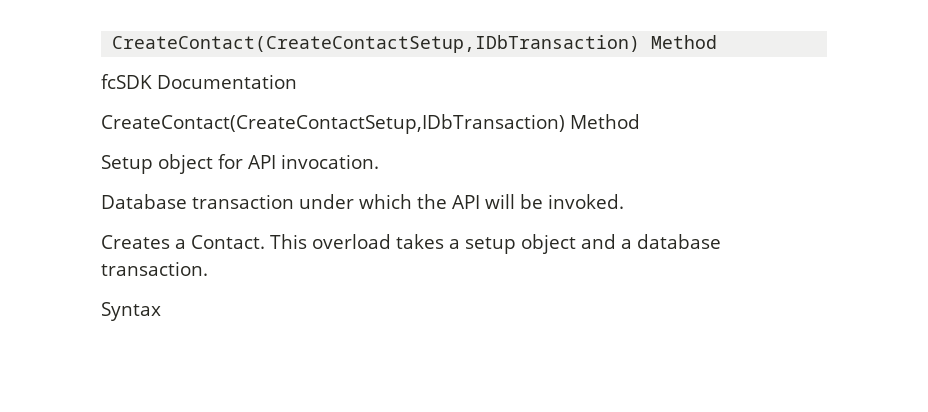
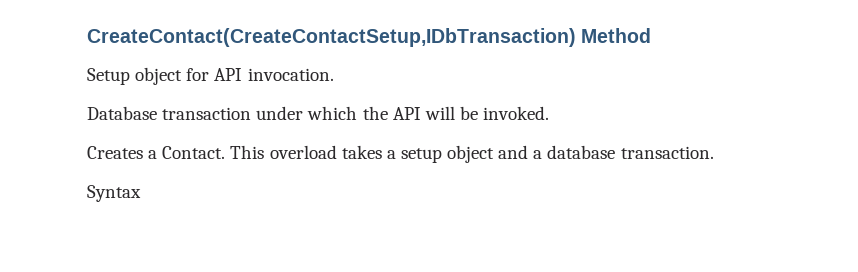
[112,35,718,53] [101,74,297,89] [101,114,640,134] CreateContact(CreateContactSetup,IDbTransaction) Method // fcSDK Documentation // CreateContact(CreateContactSetup,IDbTransaction) Method -> [87,28,652,47] CreateContact(CreateContactSetup,IDbTransaction) Method

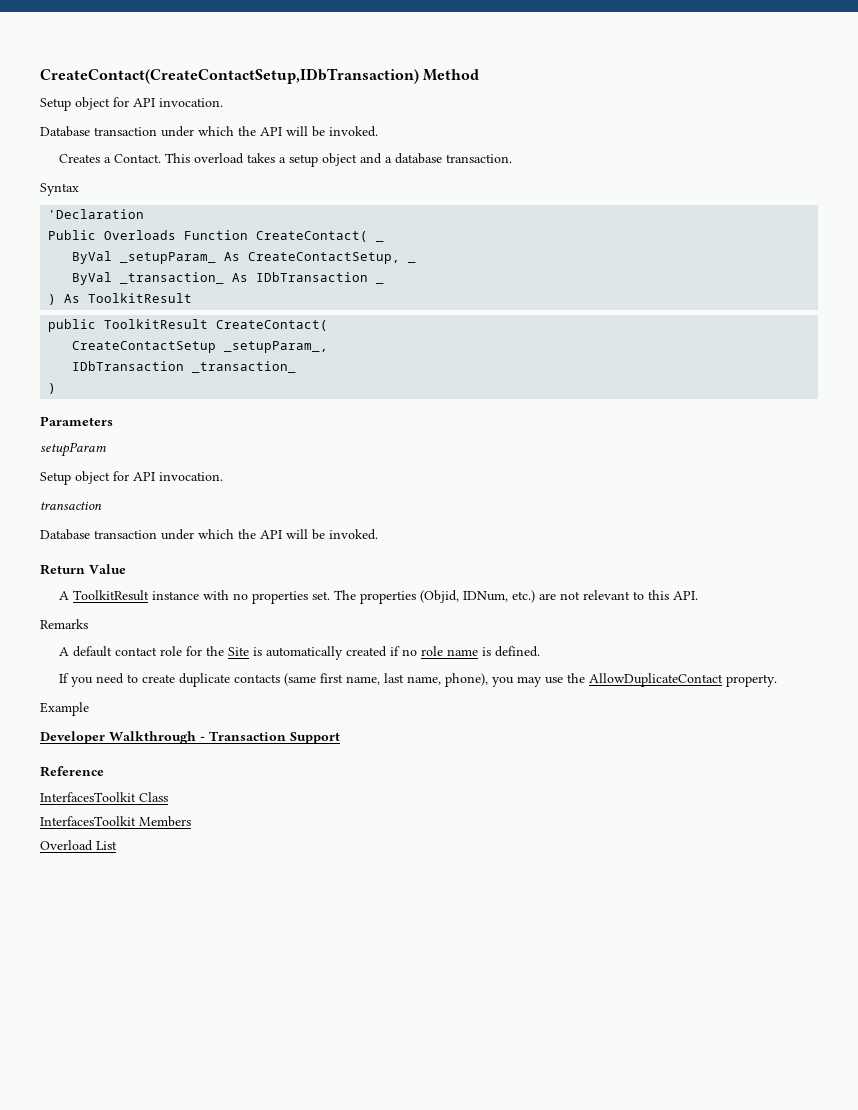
(141, 193) none -> [48,209,145,219] [48,230,385,242] [72,251,417,264] [72,272,369,285] [376,282,385,284] [48,293,193,305] [48,319,329,332] [72,341,329,353] [72,361,297,373] [48,383,57,394] [40,416,113,426] [40,442,106,457] [40,471,223,485] [40,501,102,510] [40,529,378,540] [40,564,126,575] [59,590,699,604] [40,619,88,629] [59,646,541,660] [59,673,778,687] [40,702,89,716] [40,731,340,744] [40,766,104,777] [40,792,168,802] [40,816,191,827] [40,840,117,851] // 'Declaration // Public Overloads Function CreateContact( _ // ByVal _setupParam_ As CreateContactSetup, _ // ByVal _transaction_ As IDbTransaction _ // ) As ToolkitResult // public ToolkitResult CreateContact( // CreateContactSetup _setupParam_, // IDbTransaction _transaction_ // ) // Parameters // setupParam // Setup object for API invocation. // transaction // Database transaction under which the API will be invoked. // Return Value // A ToolkitResult instance with no properties set. The properties (Objid, IDNum, etc.) are not relevant to this API. // Remarks // A default contact role for the Site is automatically created if no role name is defined. // If you need to create duplicate contacts (same first name, last name, phone), you may use the AllowDuplicateContact property. // Example // Developer Walkthrough - Transaction Support // Reference // InterfacesToolkit Class // InterfacesToolkit Members // Overload List

